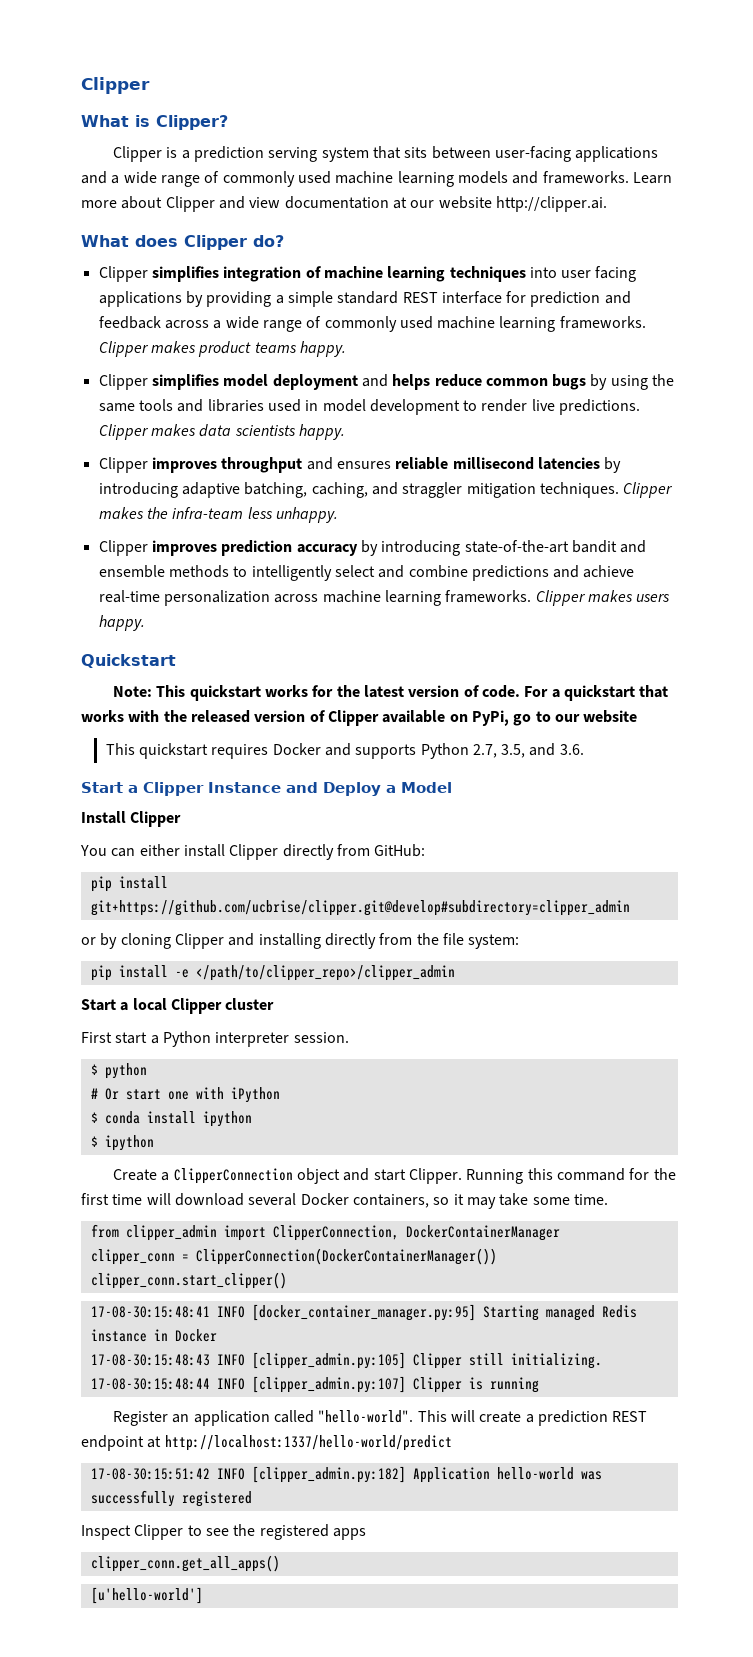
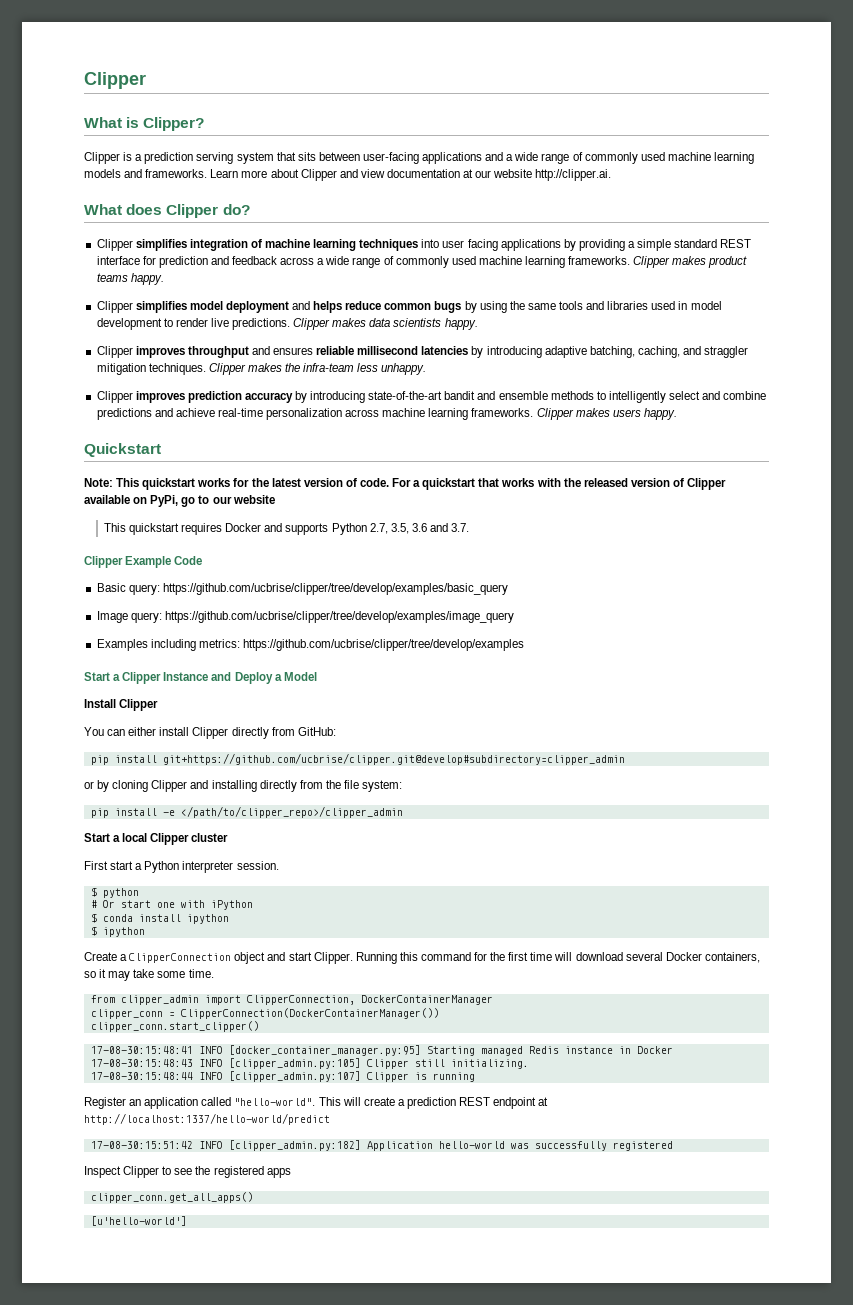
[529,743,584,756] and 3.6. -> [411,523,470,532] [84,556,203,568] [96,583,508,595] [96,611,514,623] [96,639,524,651] 3.6 and 3.7. // Clipper Example Code // Basic query: https://github.com/ucbrise/clipper/tree/develop/examples/basic_query // Image query: https://github.com/ucbrise/clipper/tree/develop/examples/image_query // Examples including metrics: https://github.com/ucbrise/clipper/tree/develop/examples

